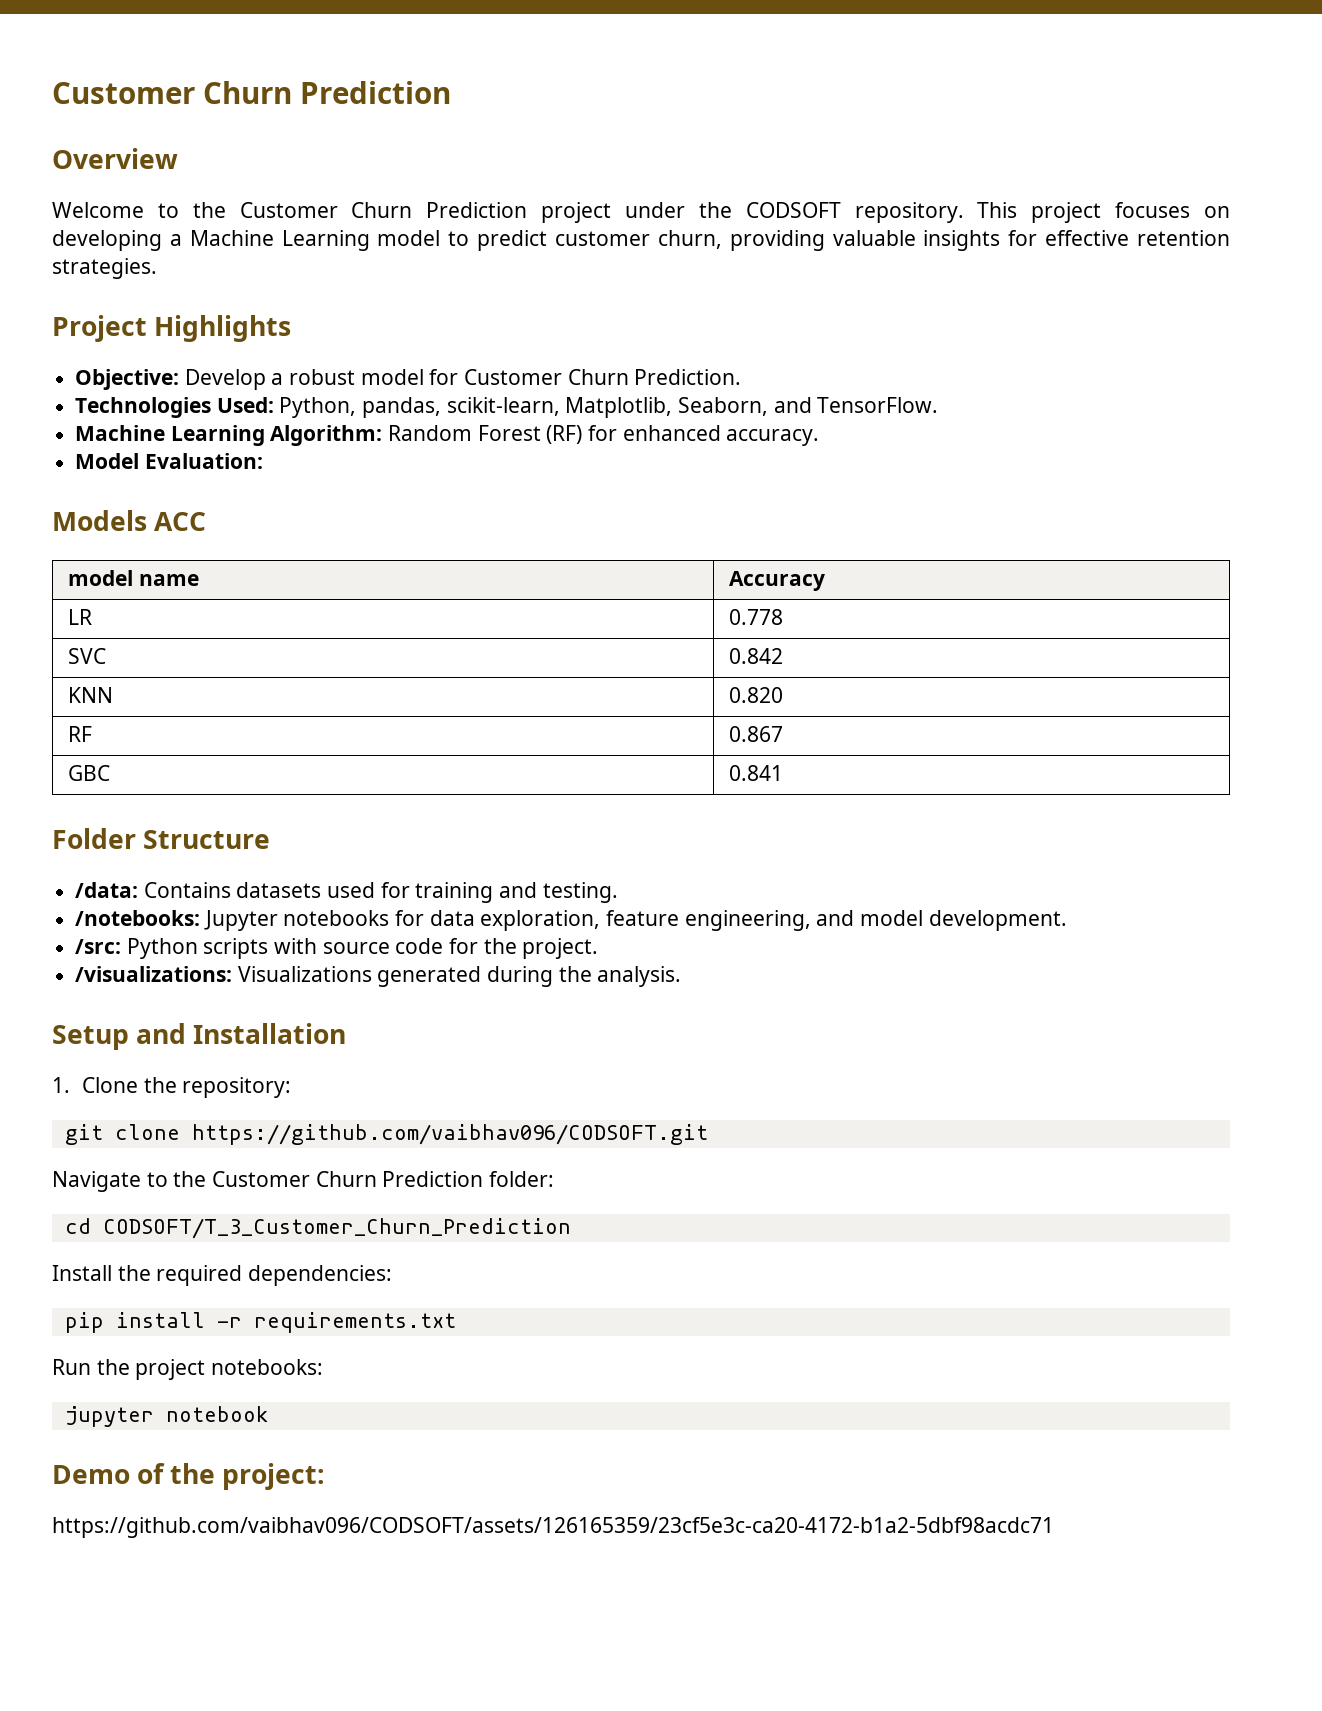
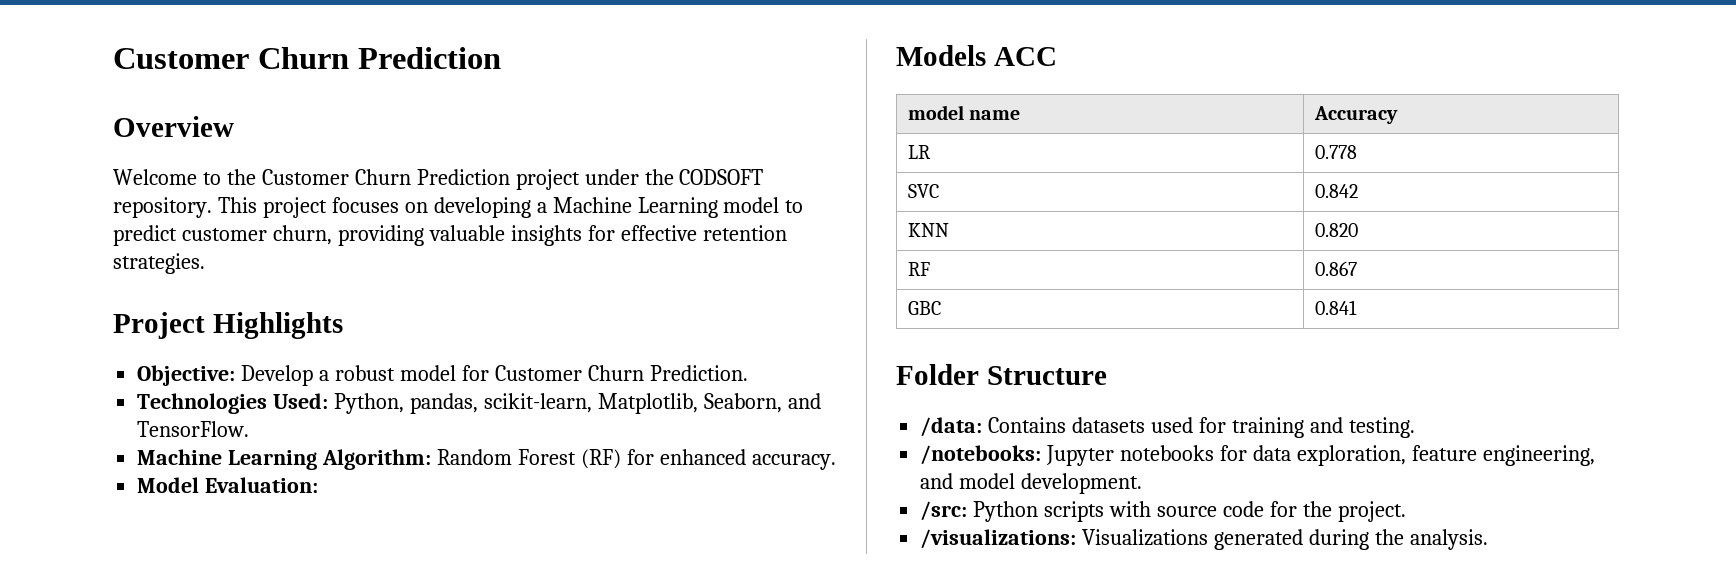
[52,1023,347,1050] [52,1077,292,1098] [64,1124,708,1145] [52,1171,555,1192] [64,1218,571,1239] [52,1265,393,1286] [64,1312,456,1333] [52,1359,324,1380] [64,1406,268,1427] [52,1463,326,1490] [52,1517,1054,1538] // Setup and Installation // 1. Clone the repository: // git clone https://github.com/vaibhav096/CODSOFT.git // Navigate to the Customer Churn Prediction folder: // cd CODSOFT/T_3_Customer_Churn_Prediction // Install the required dependencies: // pip install -r requirements.txt // Run the project notebooks: // jupyter notebook // Demo of the project: // https://github.com/vaibhav096/CODSOFT/assets/126165359/23cf5e3c-ca20-4172-b1a2-5dbf98acdc71 -> (1488, 539) none

